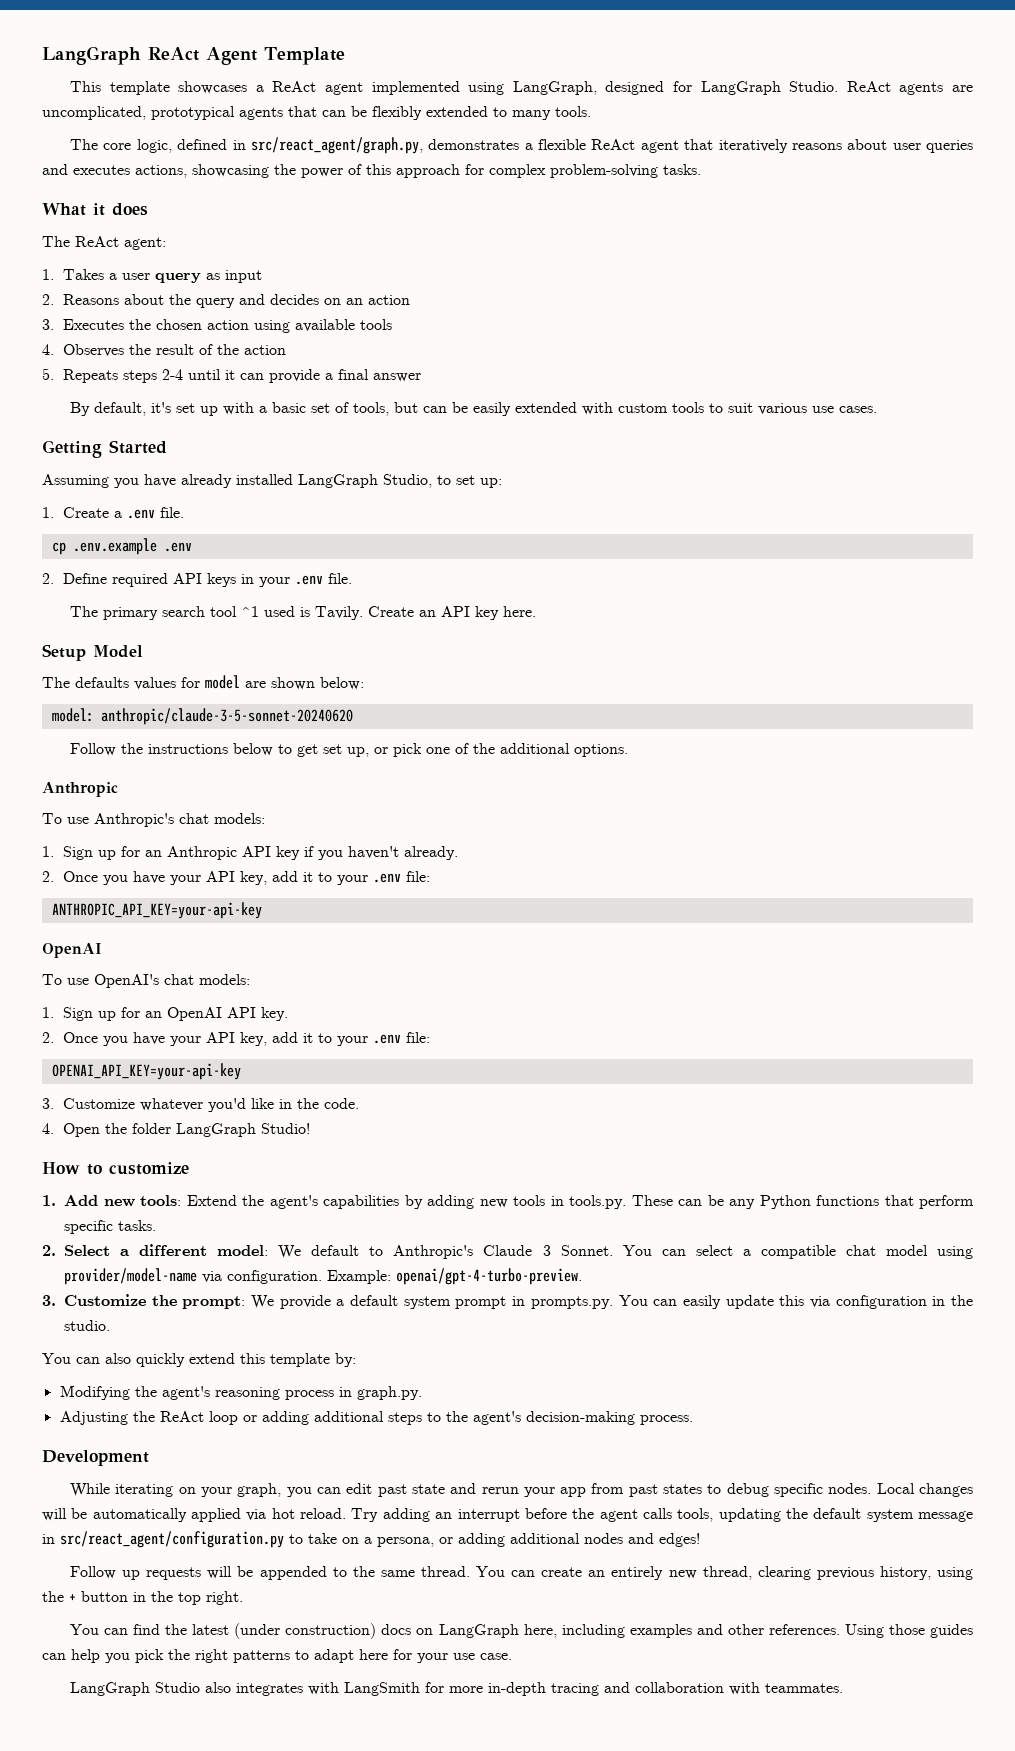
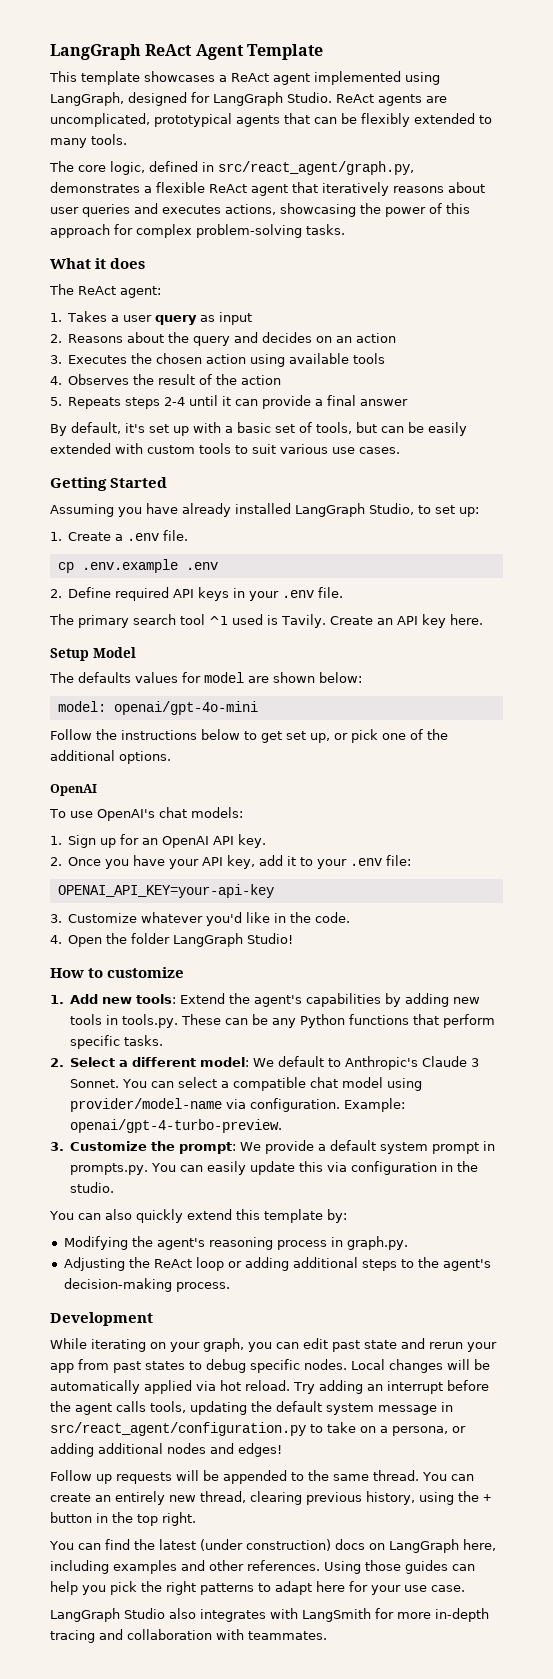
[100,708,353,725] anthropic/claude-3-5-sonnet-20240620 -> [113,701,258,715] openai/gpt-4o-mini
[42,782,118,797] [42,813,265,827] [42,846,459,860] [42,871,431,885] [51,902,262,919] // Anthropic // To use Anthropic's chat models: // 1. Sign up for an Anthropic API key if you haven't already. // 2. Once you have your API key, add it to your .env file: // ANTHROPIC_API_KEY=your-api-key -> (171, 757) none

